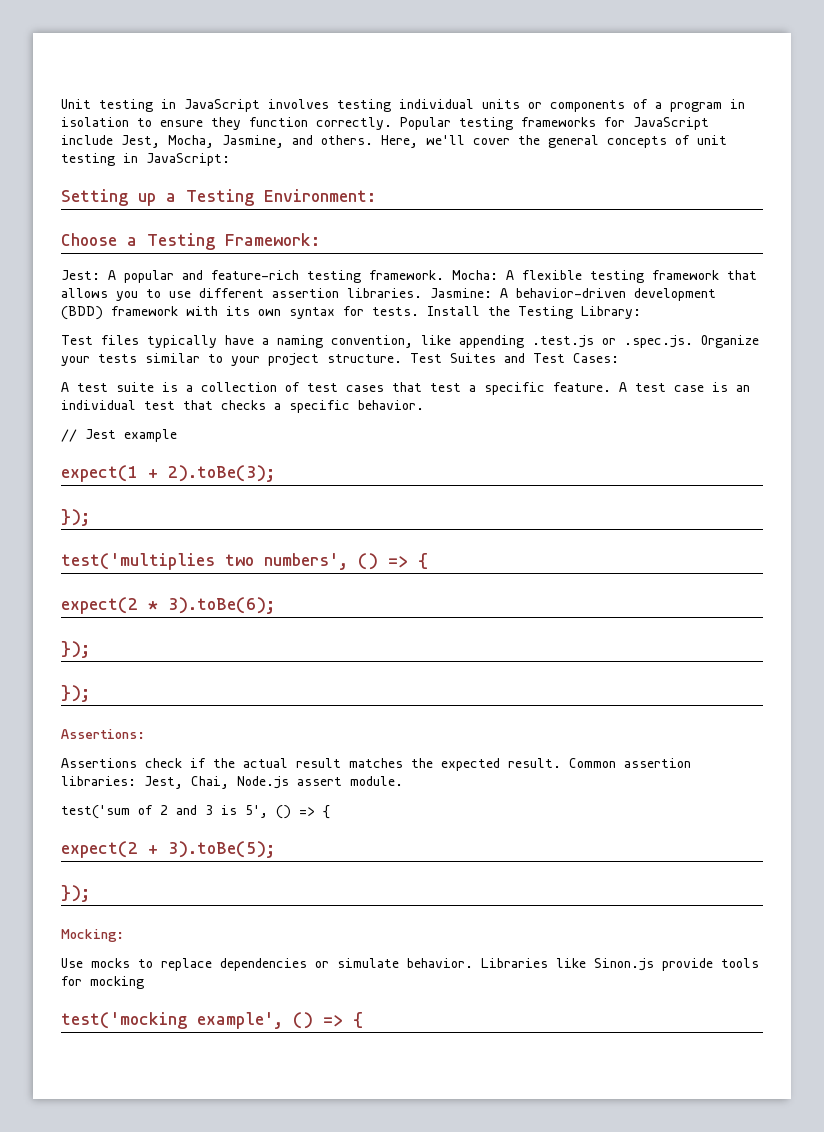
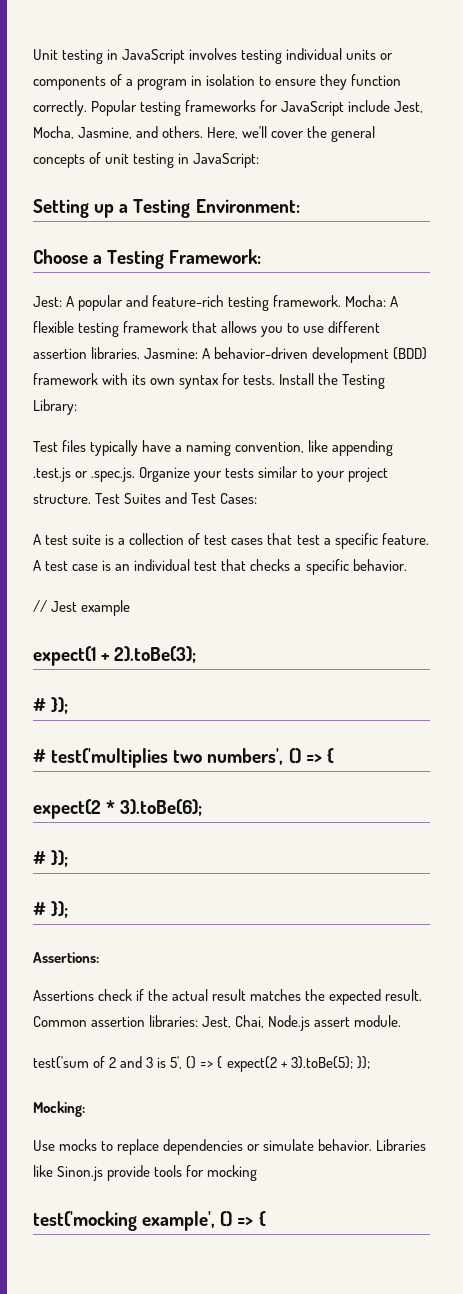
[61,509,90,526] }); // -> [33,697,69,714] [33,749,46,763] # }); // #
[61,641,90,658] }); // -> [33,850,69,867] [33,902,46,916] # }); // #
(330, 812) // -> (223, 1062) none
(275, 849) // -> (353, 1062) none

